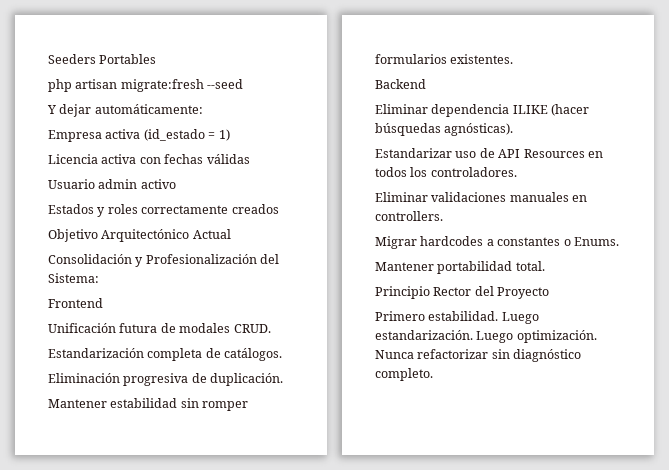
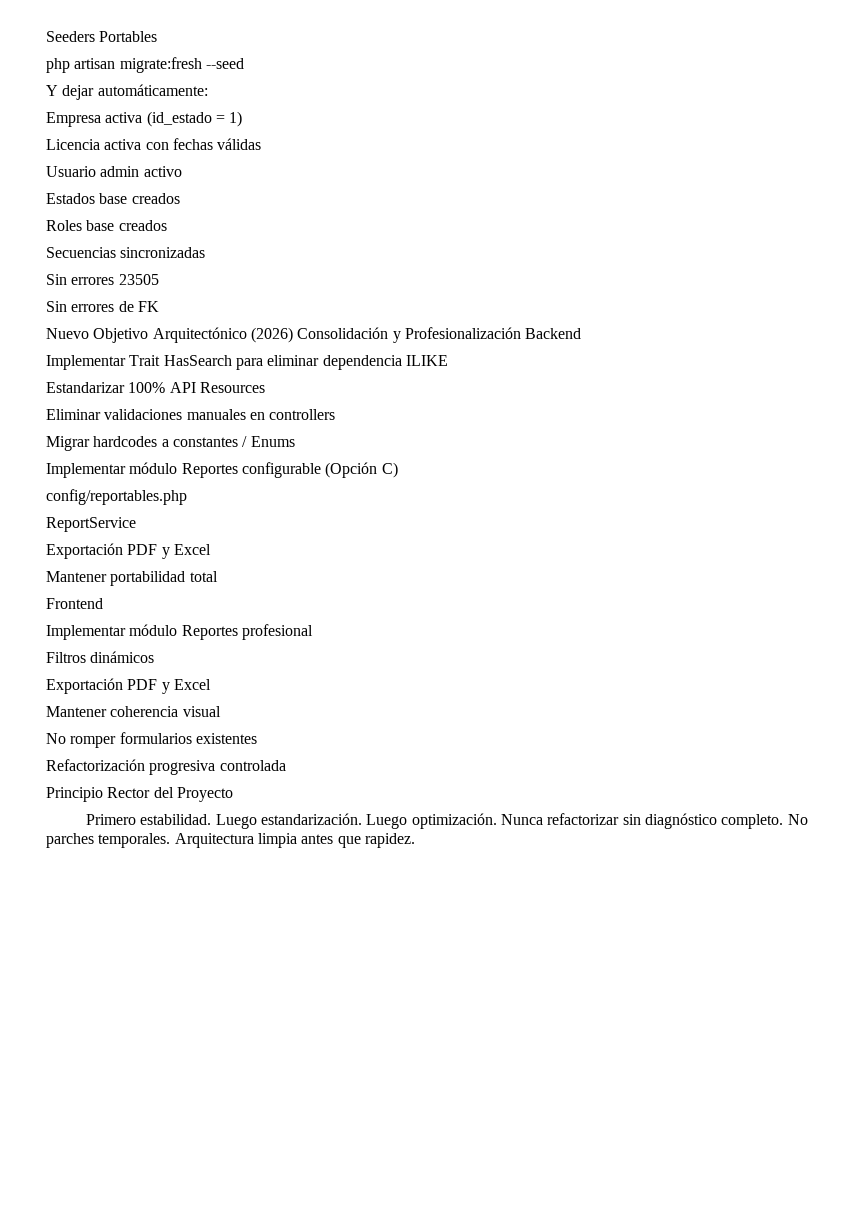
[97,204,279,217] y roles correctamente creados // -> [99,193,180,204] [46,220,167,231] [46,247,206,258] [46,274,159,285] [46,301,159,312] [46,328,89,339] base creados // Roles base creados // Secuencias sincronizadas // Sin errores 23505 // Sin errores de FK // Nuevo
[192,229,231,239] Actual // -> [250,327,293,343] (2026)
[260,254,280,264] [48,273,99,283] [48,298,103,308] [48,323,271,333] [48,348,283,361] [48,373,284,386] [48,398,249,411] [375,54,514,64] [375,79,426,89] [375,104,428,114] del Sistema: // Frontend // Unificación futura de modales CRUD. // Estandarización completa de catálogos. // Eliminación progresiva de duplicación. // Mantener estabilidad sin romper formularios existentes. // Backend // Eliminar -> [525,328,582,339] [46,355,320,370] Backend // Implementar Trait HasSearch para eliminar
[551,104,590,116] [375,123,514,136] (hacer búsquedas agnósticas). -> (448, 360) none
[455,148,495,158] uso de -> [128,382,166,393] 100%
[587,151,603,158] [375,167,517,177] en todos los controladores. -> (265, 387) none
[375,211,443,221] controllers. -> [269,409,336,420] controllers
[563,237,619,246] [375,261,545,274] o Enums. // Mantener portabilidad total. -> [242,436,295,447] [46,462,398,478] [46,489,187,505] [46,517,136,532] [46,543,211,559] [46,571,218,586] [46,598,103,609] [46,624,313,640] [46,651,155,663] [46,678,211,694] [46,706,221,717] [46,732,257,748] [46,759,286,775] / Enums // Implementar módulo Reportes configurable (Opción C) // config/reportables.php // ReportService // Exportación PDF y Excel // Mantener portabilidad total // Frontend // Implementar módulo Reportes profesional // Filtros dinámicos // Exportación PDF y Excel // Mantener coherencia visual // No romper formularios existentes // Refactorización progresiva controlada
(433, 374) none -> [787,814,808,825] [46,833,415,848] No parches temporales. Arquitectura limpia antes que rapidez.

